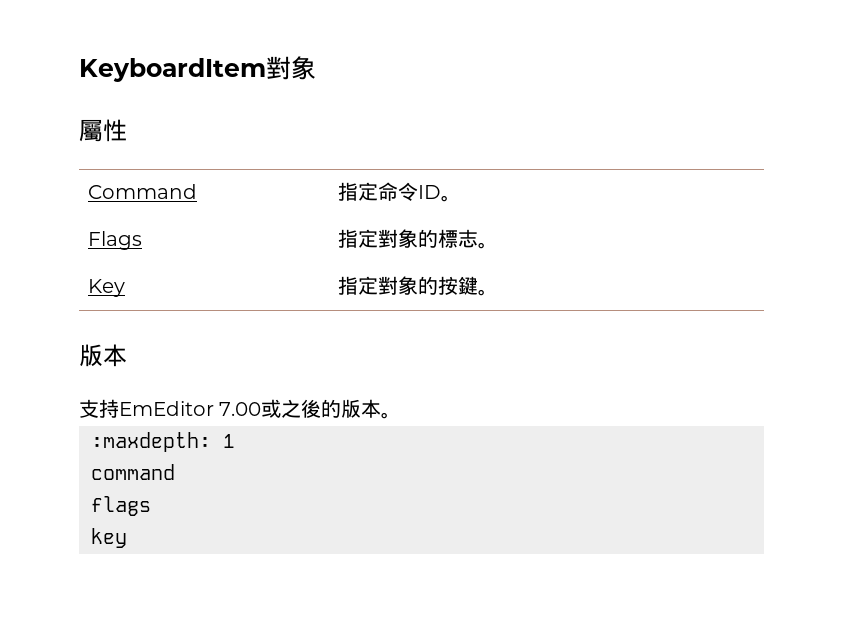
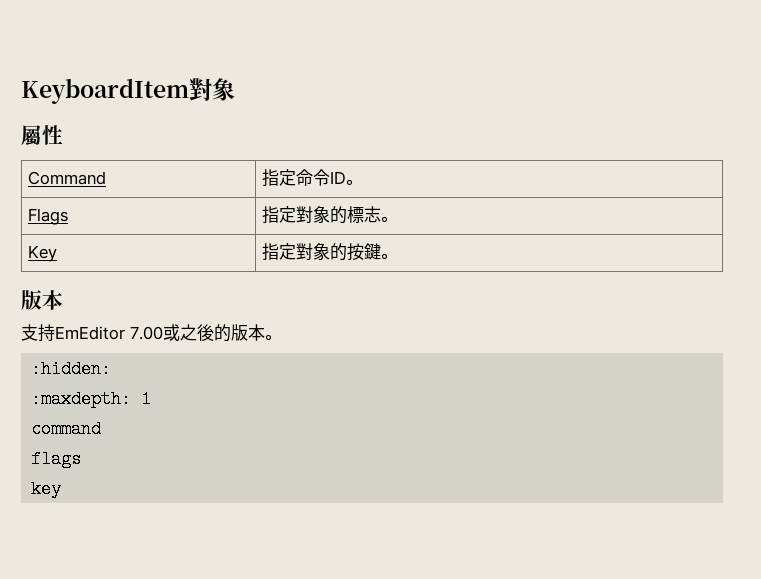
(402, 415) none -> [31,360,112,378] // :hidden:

